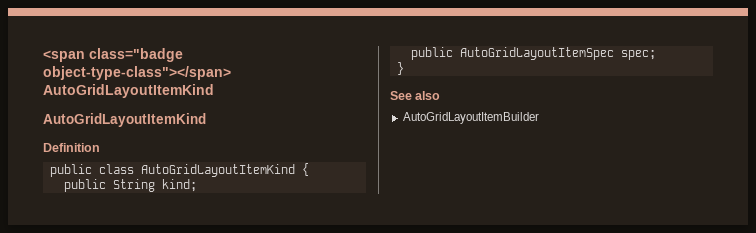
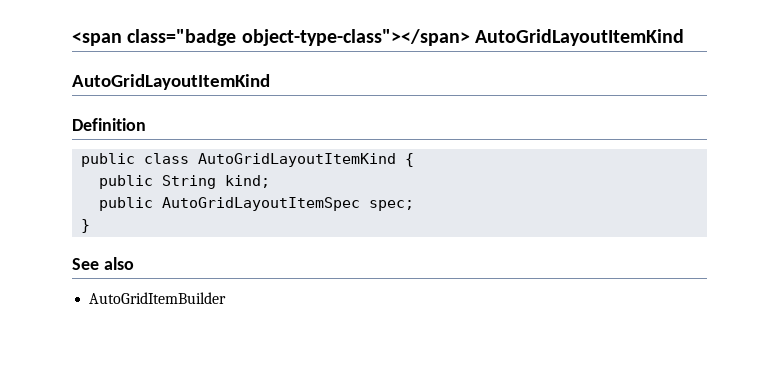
[402,112,539,124] AutoGridLayoutItemBuilder -> [89,292,227,304] AutoGridItemBuilder

